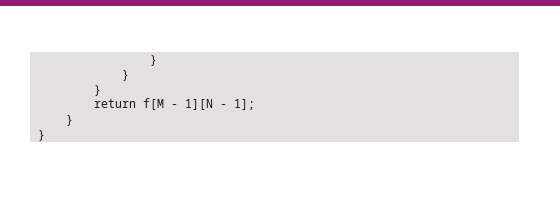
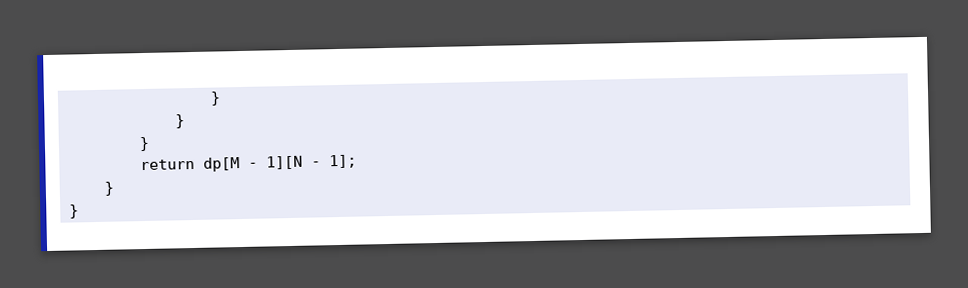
[142,98,164,110] f[M -> [202,157,240,172] dp[M

